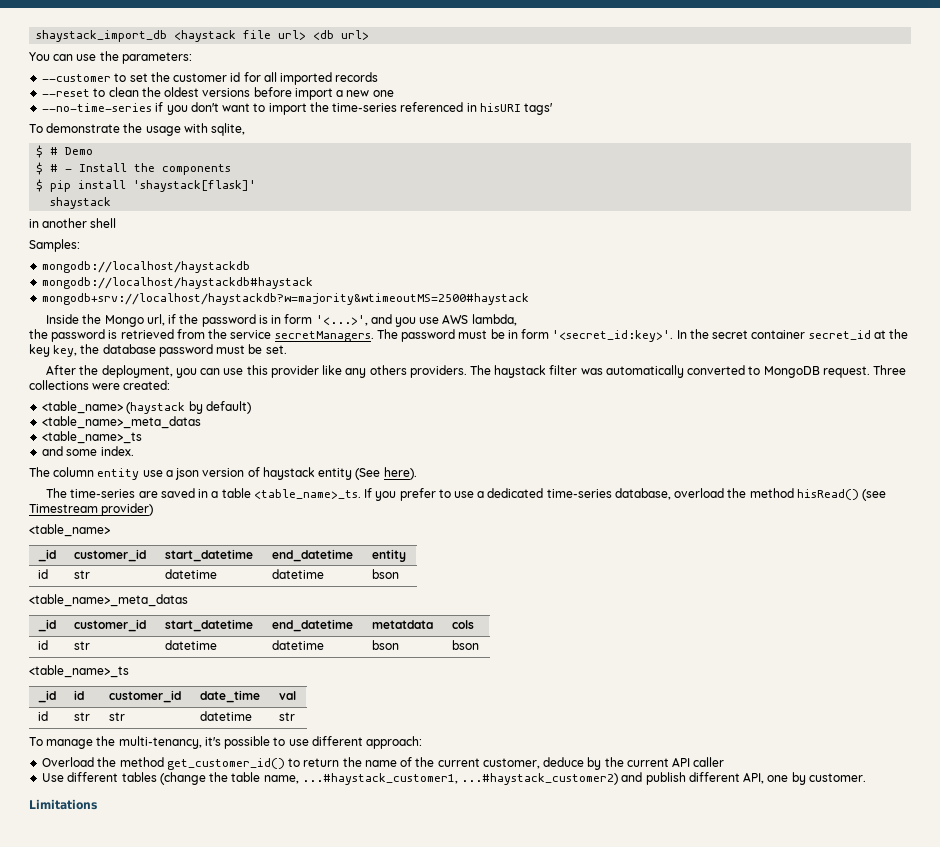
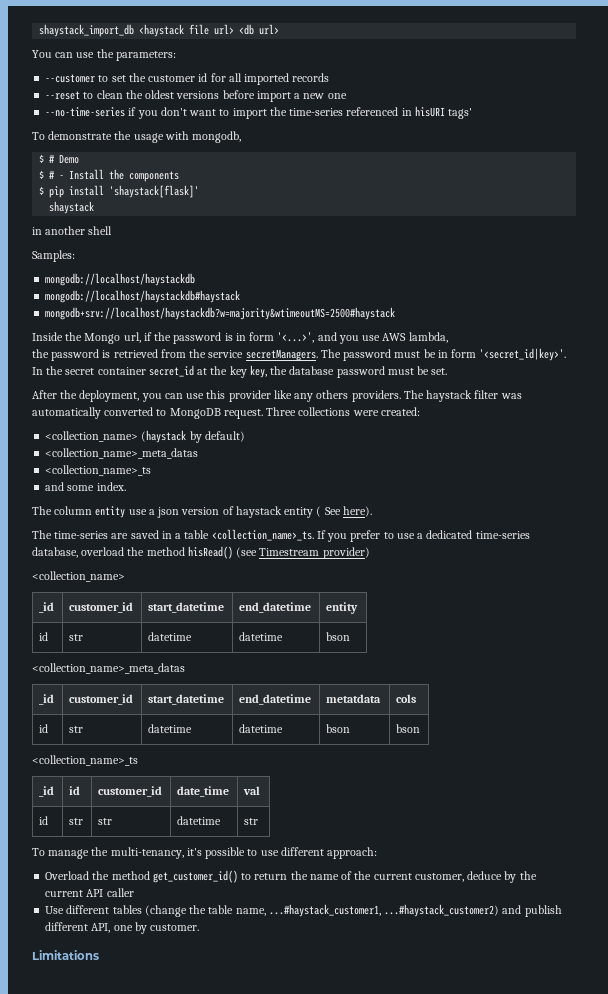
[211,123,246,136] sqlite, -> [192,131,242,143] mongodb,
[552,330,674,342] '<secret_id:key>'. -> [479,348,567,361] '<secret_id|key>'.
[42,401,124,414] <table_name> -> [45,431,139,442] <collection_name>
[42,416,202,429] [42,431,143,444] <table_name>_meta_datas // <table_name>_ts -> [45,448,199,459] [45,465,152,476] <collection_name>_meta_datas // <collection_name>_ts
[355,468,381,480] (See -> [316,506,341,517] ( See
[253,489,361,499] <table_name>_ts. -> [211,529,314,541] <collection_name>_ts.
[29,524,110,537] <table_name> -> [32,571,125,582] <collection_name>
[29,594,188,607] <table_name>_meta_datas -> [32,663,185,674] <collection_name>_meta_datas
[29,665,129,678] <table_name>_ts -> [32,755,138,766] <collection_name>_ts

